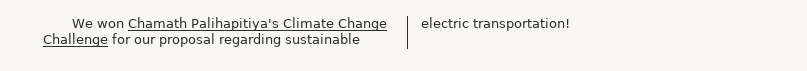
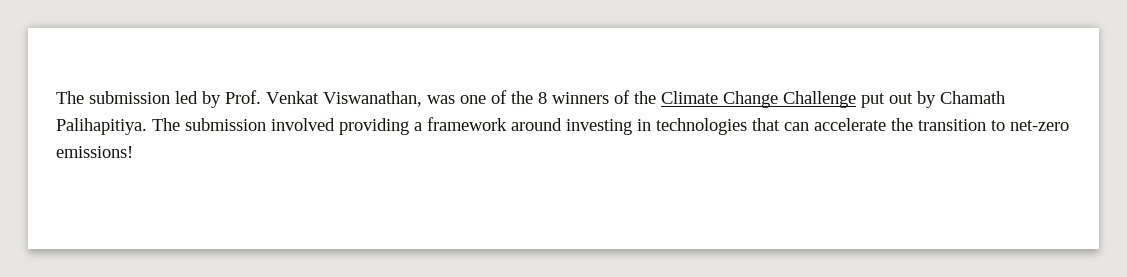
[72,17,388,31] [43,33,360,47] [421,17,570,31] We won Chamath Palihapitiya's Climate Change Challenge for our proposal regarding sustainable electric transportation! -> [56,90,1005,108] [56,117,1069,135] [56,146,133,158] The submission led by Prof. Venkat Viswanathan, was one of the 8 winners of the Climate Change Challenge put out by Chamath Palihapitiya. The submission involved providing a framework around investing in technologies that can accelerate the transition to net-zero emissions!

